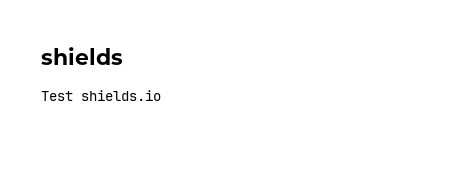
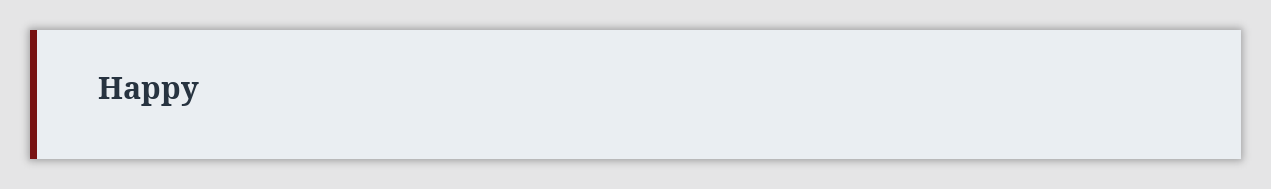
[41,47,123,65] [41,90,161,101] shields // Test shields.io -> [98,77,199,106] Happy

